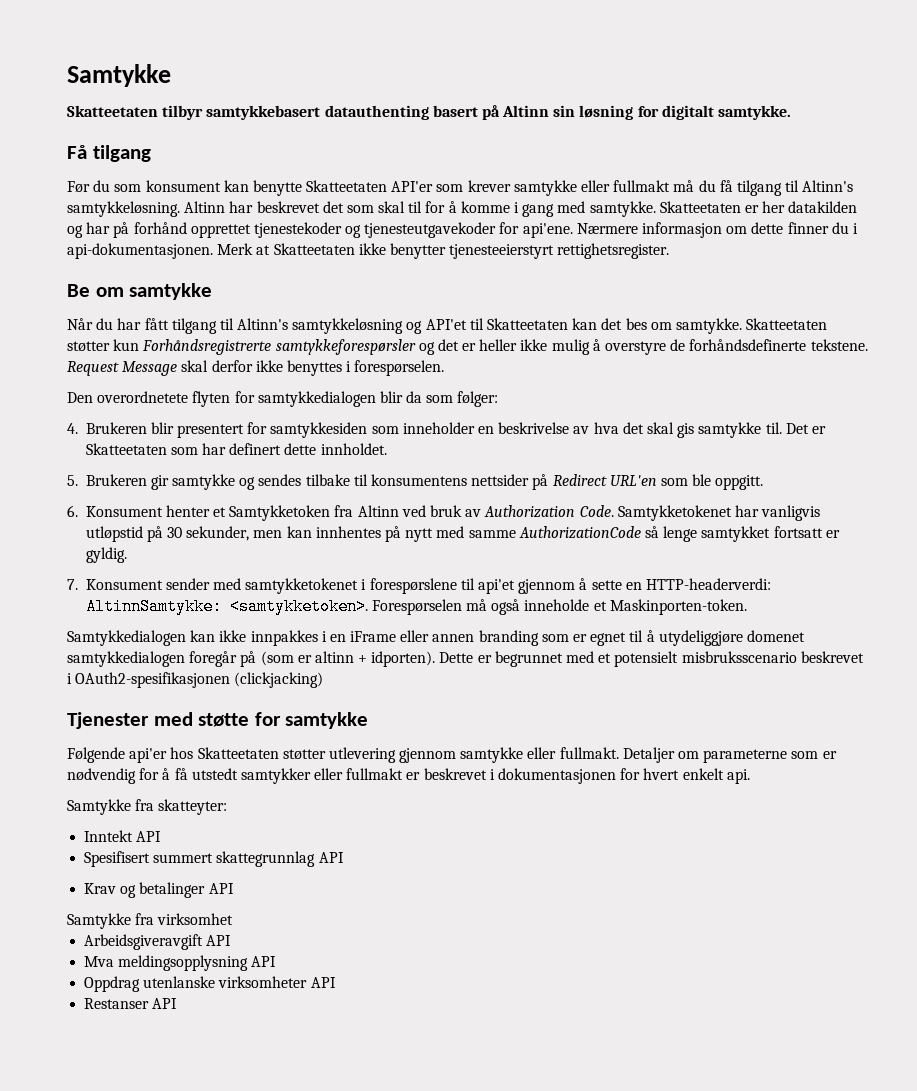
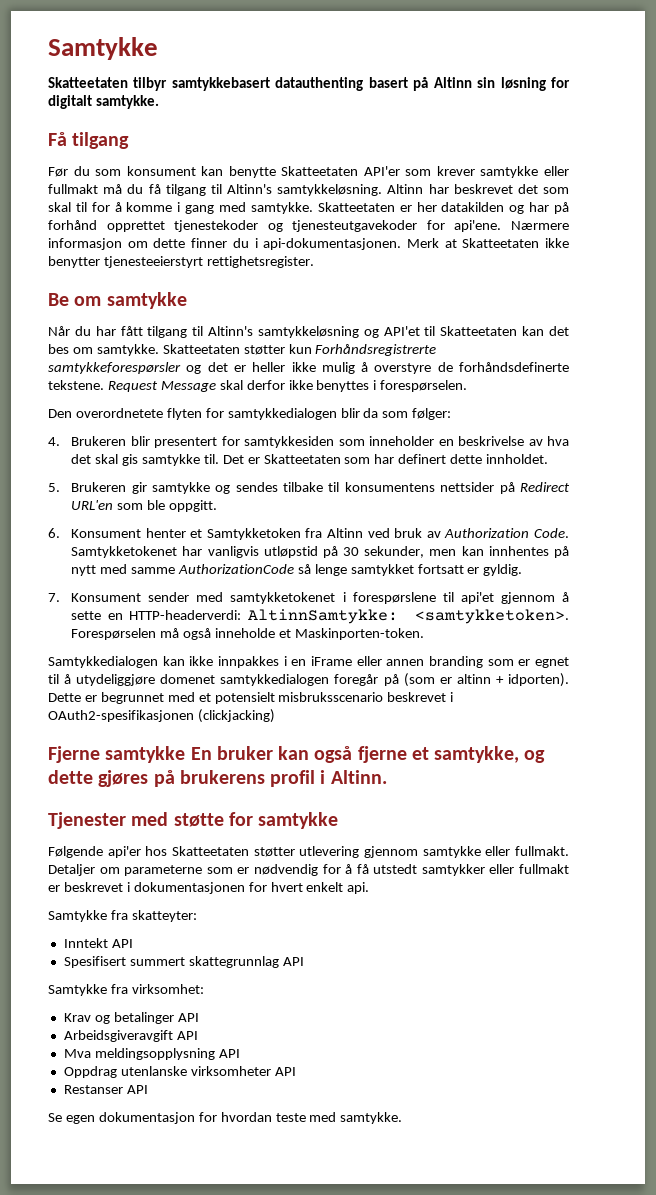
(324, 680) none -> [48,746,546,763] [48,770,387,787] // Fjerne samtykke En bruker kan også fjerne et samtykke, og dette gjøres på brukerens profil i Altinn.
(344, 857) none -> [48,984,204,996] // Samtykke fra virksomhet:
[67,913,234,929] // Samtykke fra virksomhet -> (199, 1017) none
(178, 1003) none -> [48,1112,403,1124] // Se egen dokumentasjon for hvordan teste med samtykke.

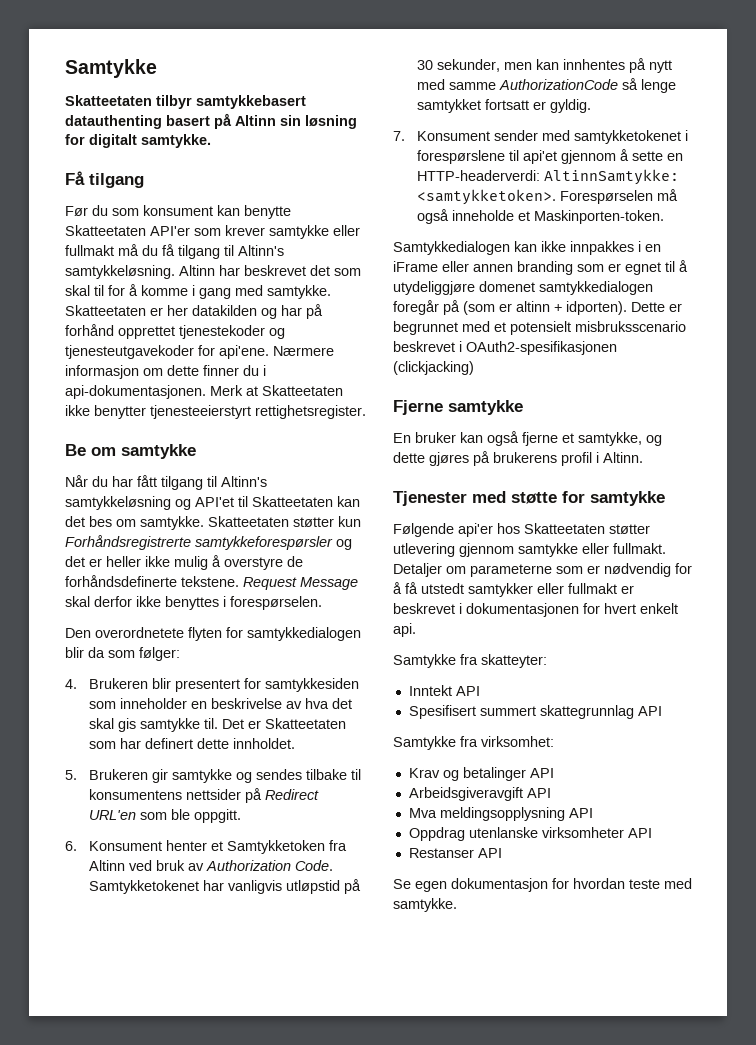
(186, 754) none -> (523, 407) //

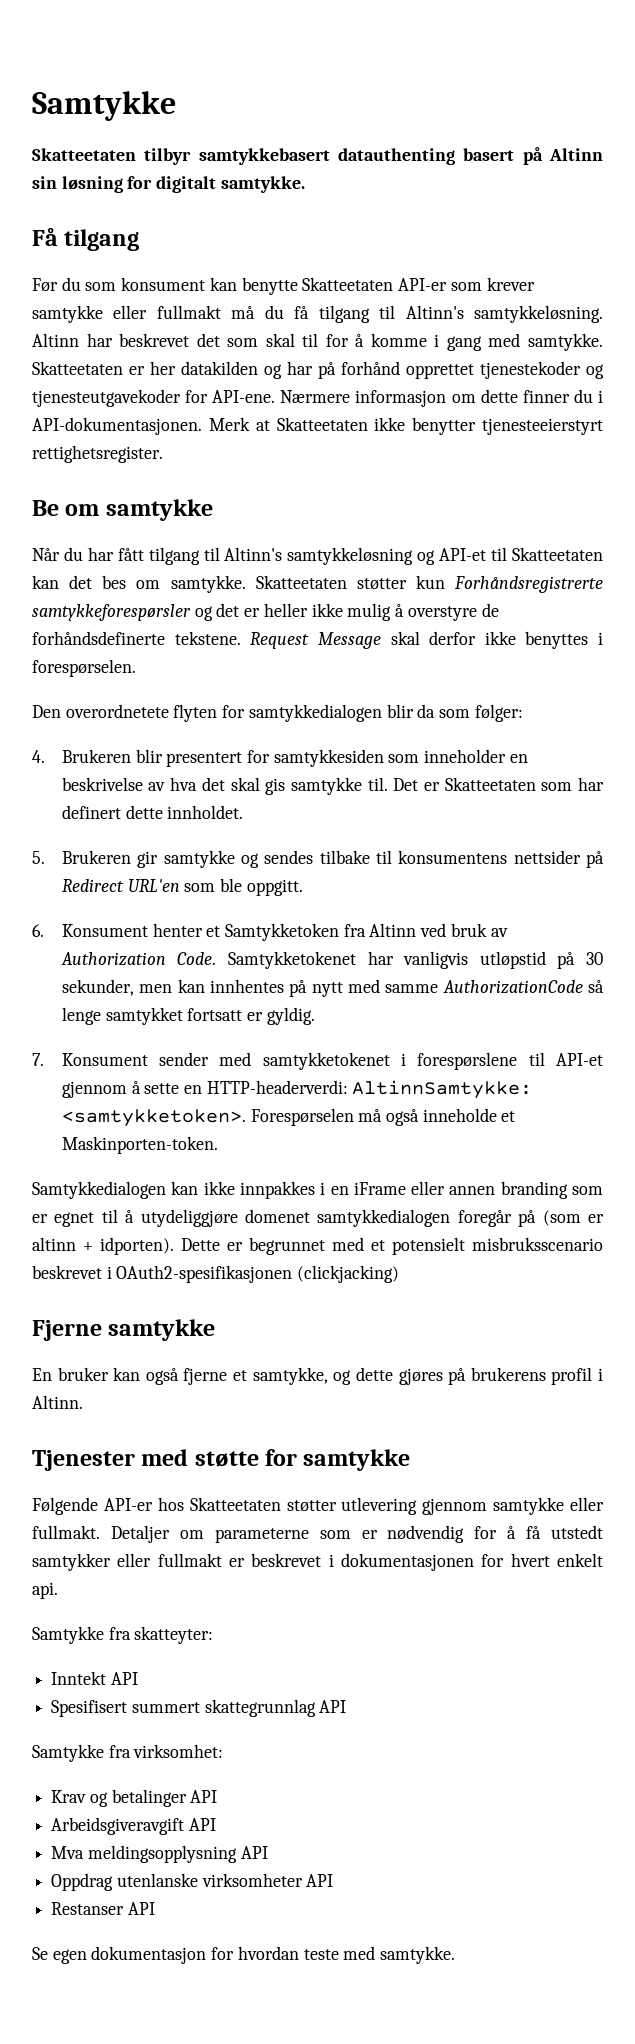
[150,226,190,236] API'er -> [398,278,448,291] API-er
[219,345,269,359] api'ene. -> [212,390,276,403] API-ene.
[65,385,206,399] api-dokumentasjonen. -> [32,417,202,435] API-dokumentasjonen.
[195,497,234,507] API'et -> [439,548,487,561] API-et
[522,150,557,164] api'et -> [555,1053,603,1066] API-et
[458,523,493,537] api'er -> [103,1498,153,1511] API-er

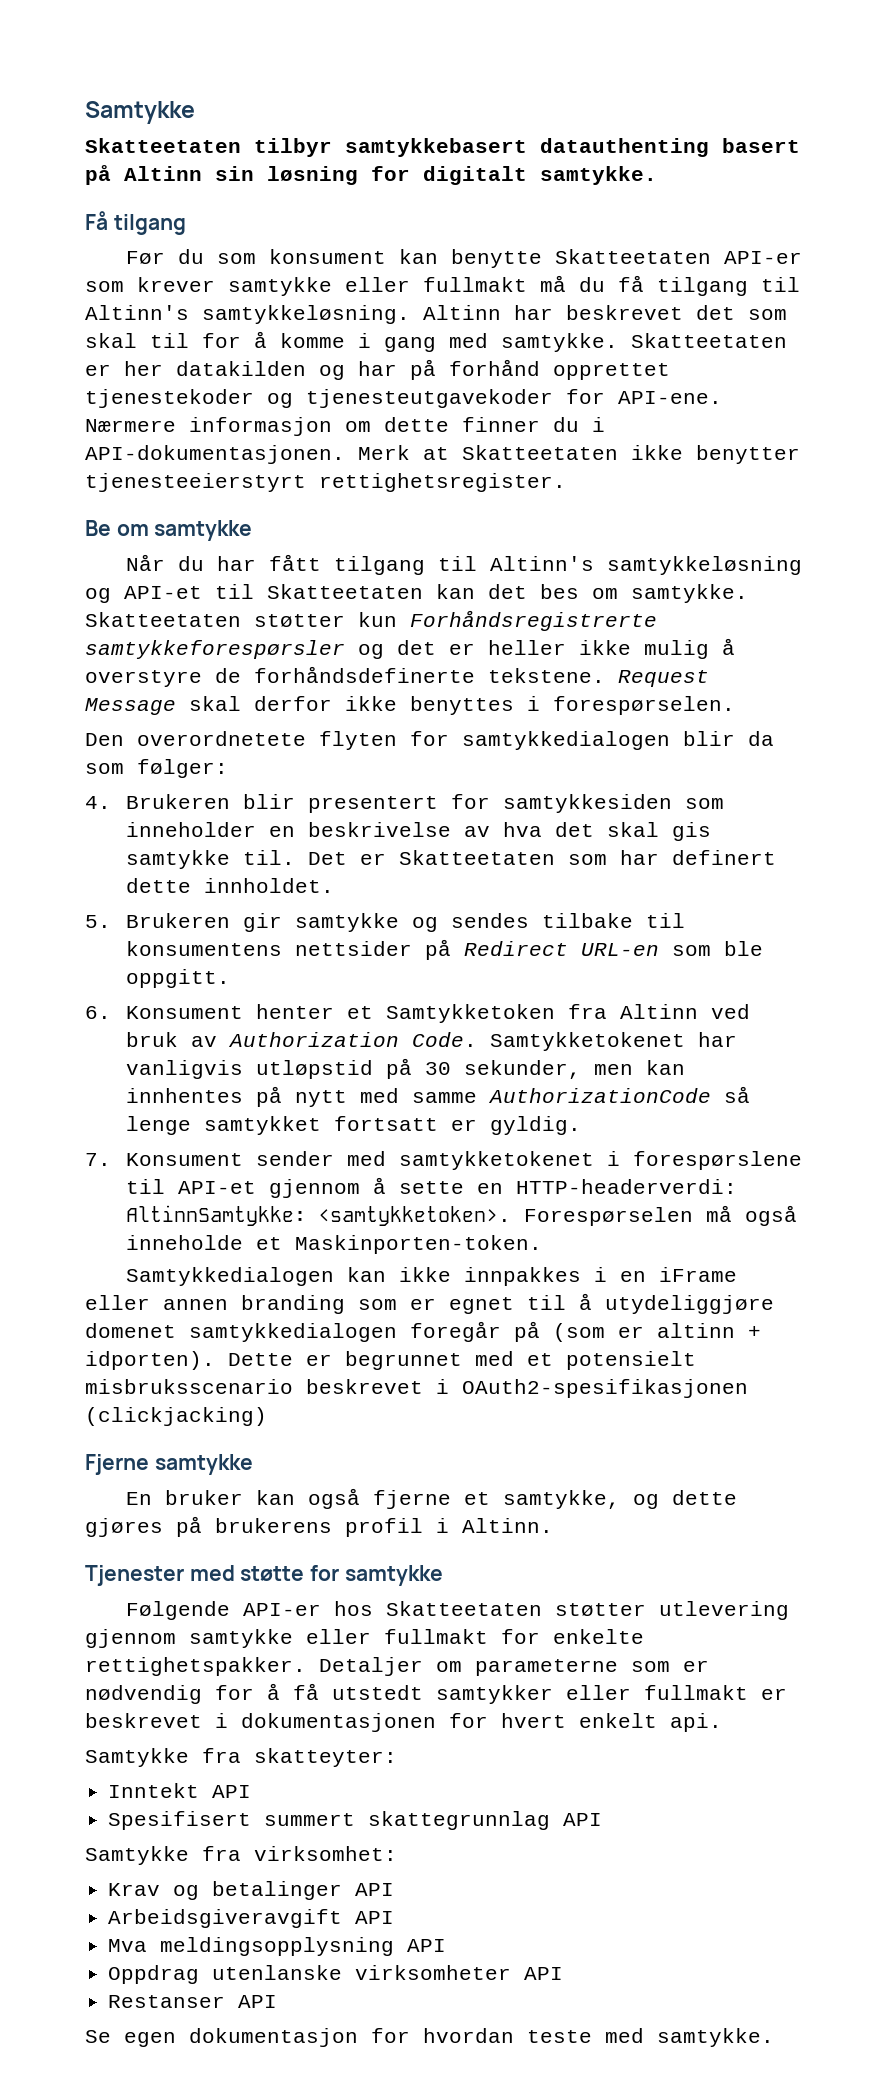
[127,879,180,892] URL'en -> [581,943,660,956] URL-en
[32,1525,100,1539] fullmakt. -> [384,1629,644,1644] [85,1657,306,1676] fullmakt for enkelte rettighetspakker.

